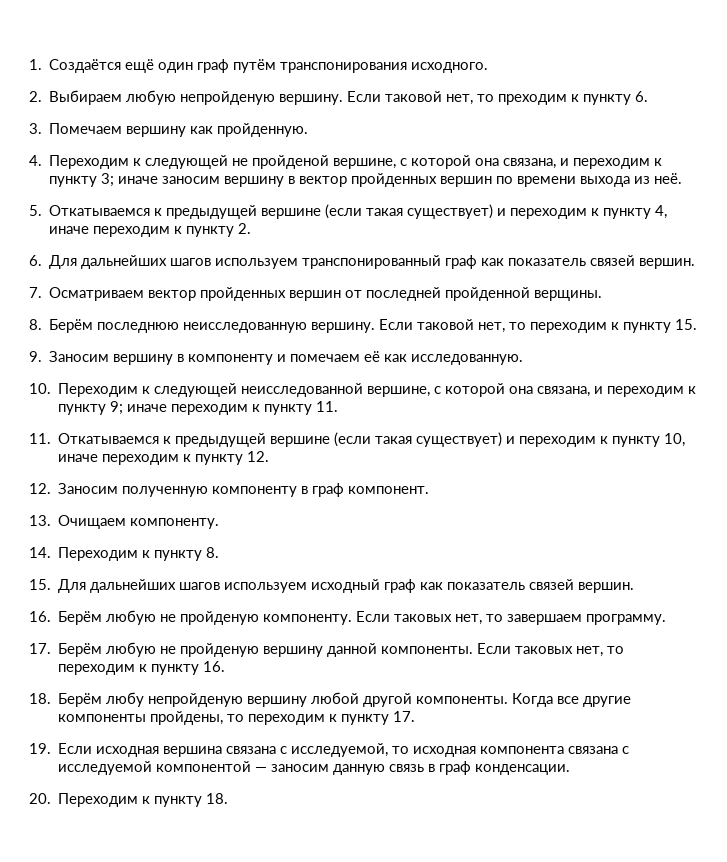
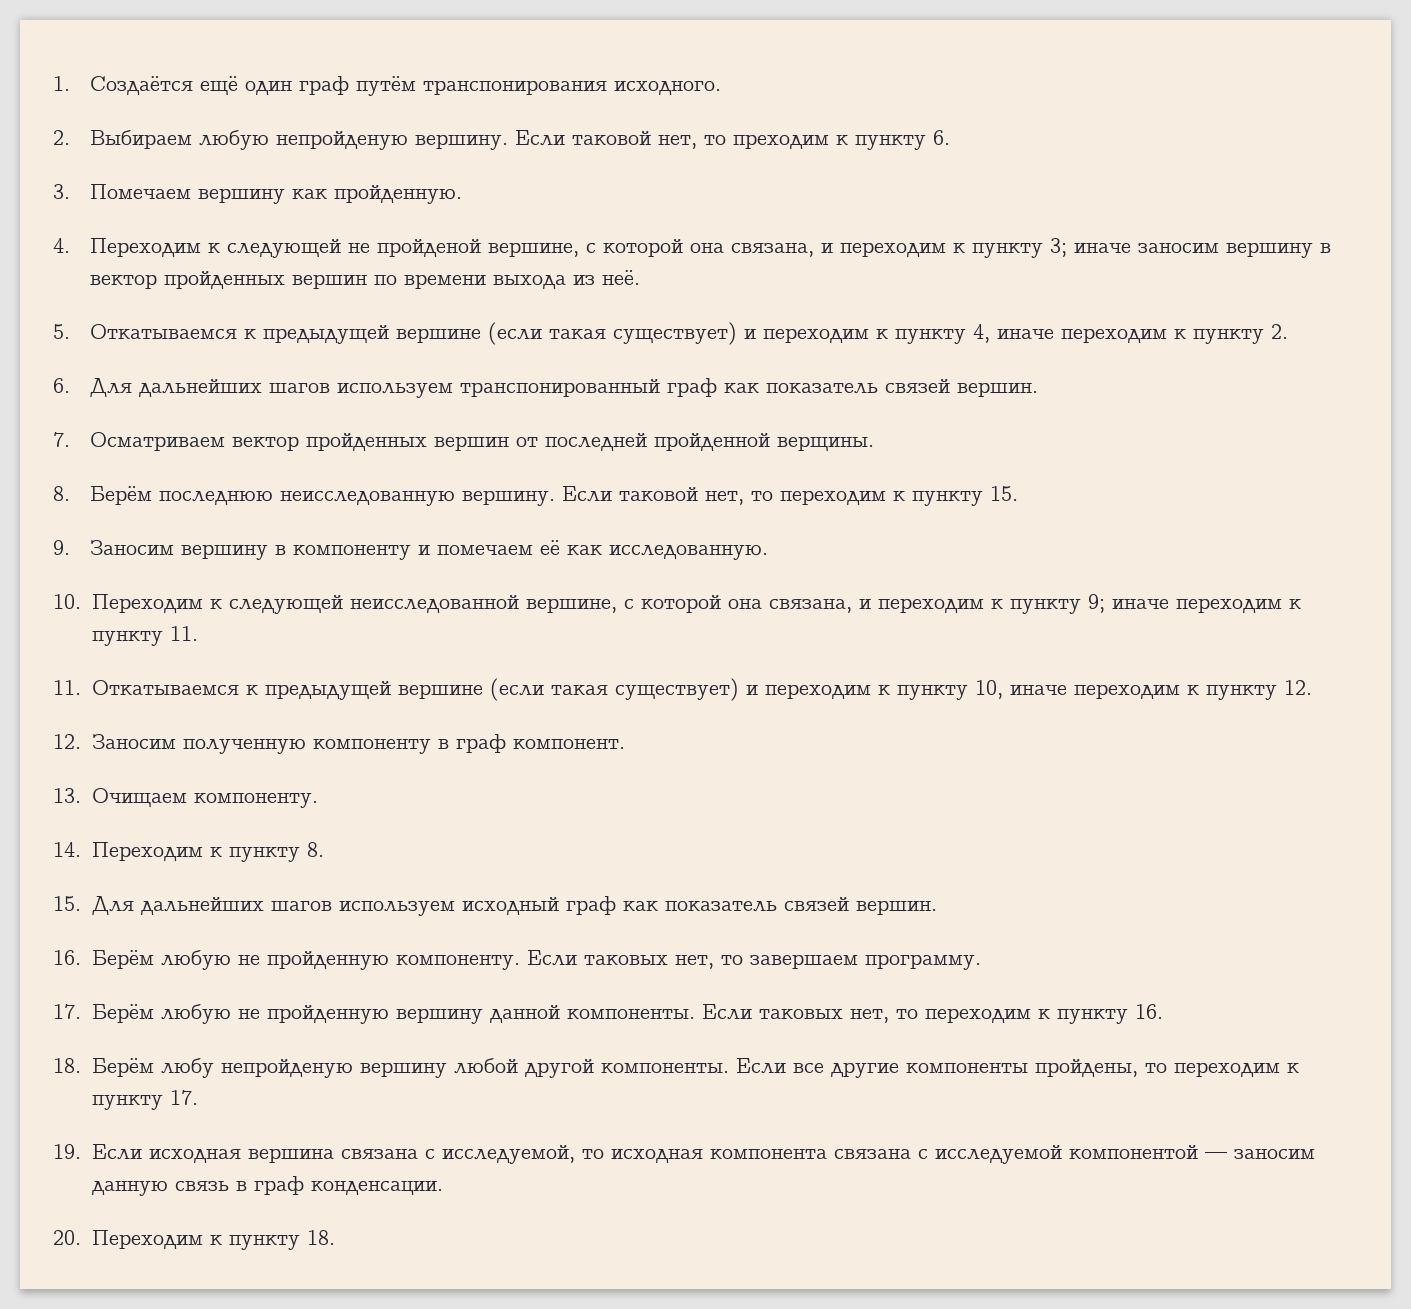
[180,611,260,625] пройденую -> [266,951,389,970] пройденную
[180,643,260,657] пройденую -> [266,1005,389,1024] пройденную
[512,693,554,707] Когда -> [735,1058,786,1074] Если

